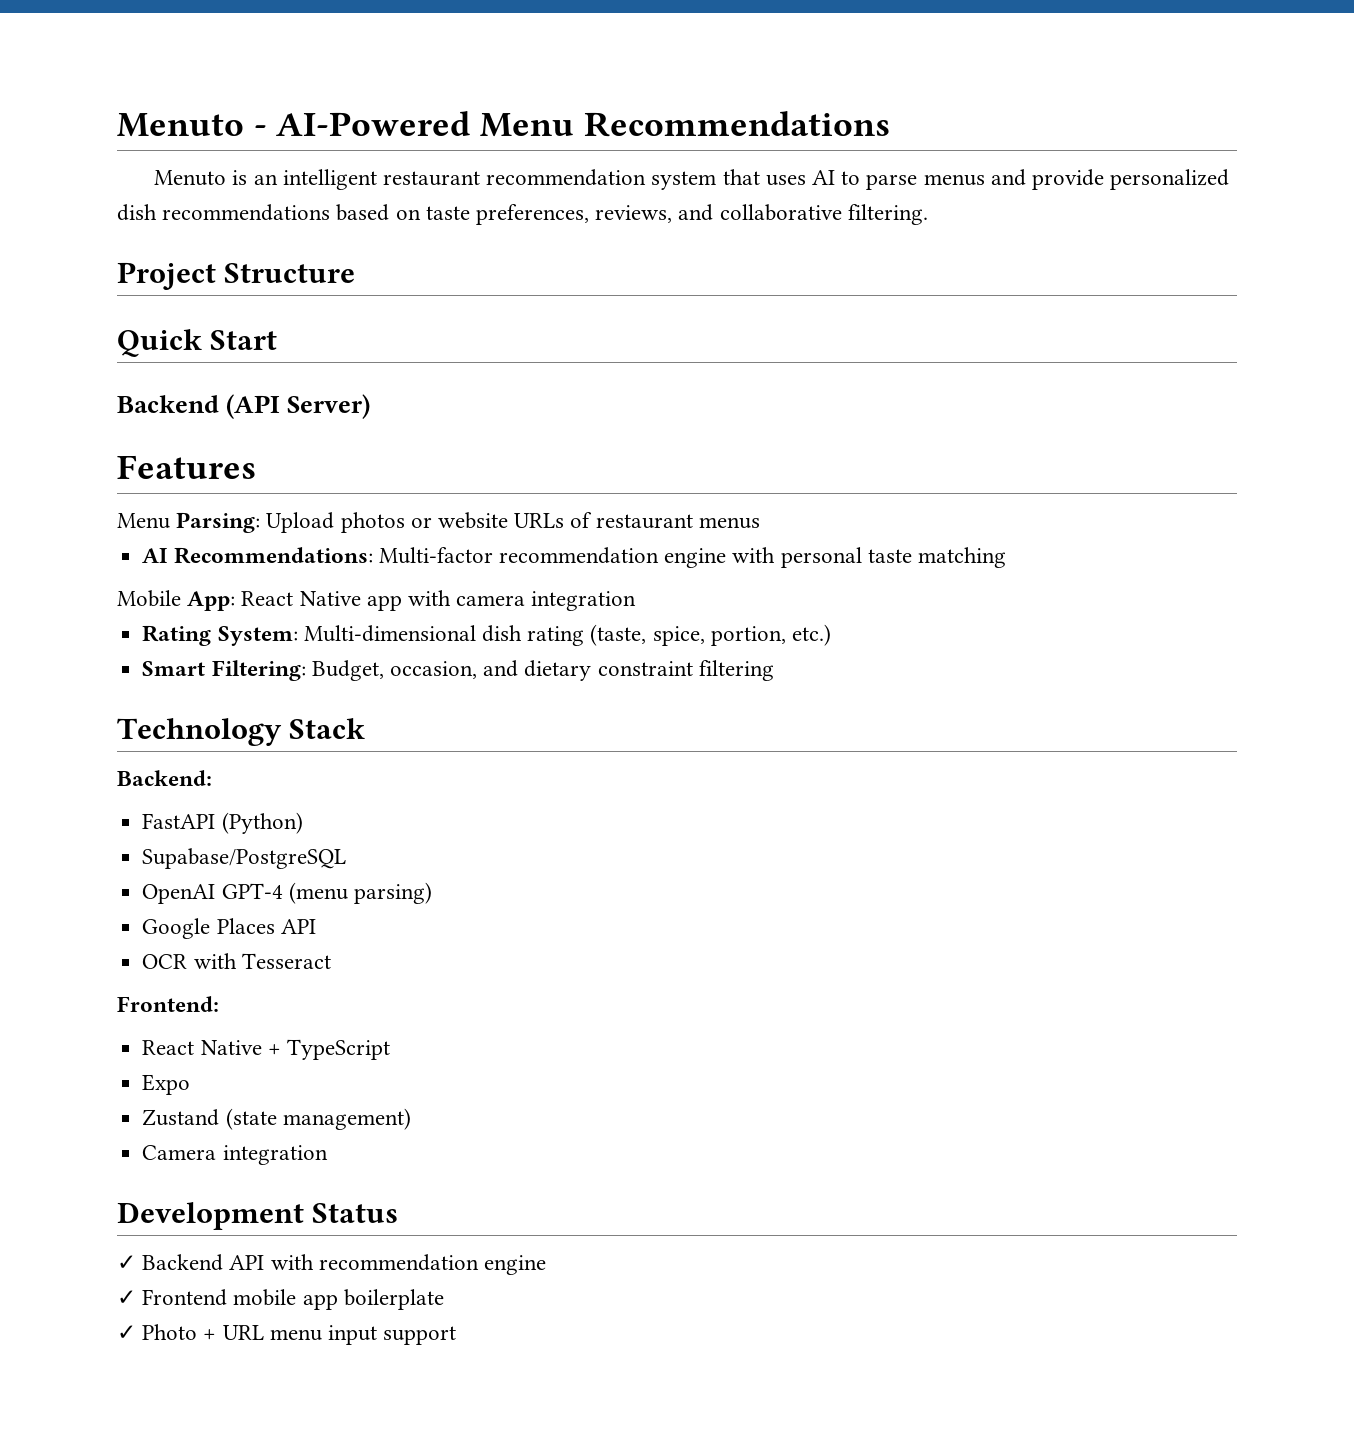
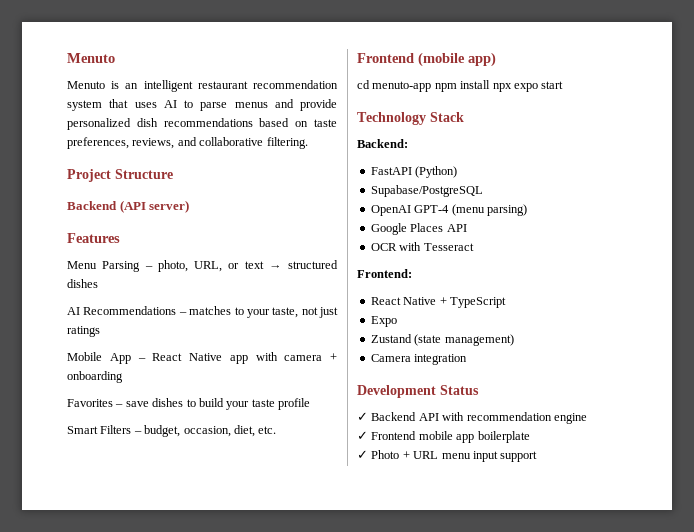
[117,111,890,137] Menuto - AI-Powered Menu Recommendations -> [67,53,115,63] Menuto
[117,329,278,357] // Quick Start -> (173, 174) none
[287,394,371,419] Server) -> [149,200,190,213] server)
[176,512,760,533] [142,547,1006,568] Parsing: Upload photos or website URLs of restaurant menus // AI Recommendations: Multi-factor recommendation engine with personal taste matching -> [102,260,338,272] [67,279,98,288] [67,306,338,318] [67,326,100,337] Parsing – photo, URL, or text → structured dishes // AI Recommendations – matches to your taste, not just ratings
[187,591,236,611] App: -> [109,353,146,364] App –
[531,591,637,611] [142,624,831,646] [142,660,774,681] integration // Rating System: Multi-dimensional dish rating (taste, spice, portion, etc.) // Smart Filtering: Budget, occasion, and dietary constraint filtering -> [330,353,337,361] [67,371,123,383] [67,398,310,410] [67,425,277,437] [357,52,496,67] [357,80,564,92] + onboarding // Favorites – save dishes to build your taste profile // Smart Filters – budget, occasion, diet, etc. // Frontend (mobile app) // cd menuto-app npm install npx expo start

